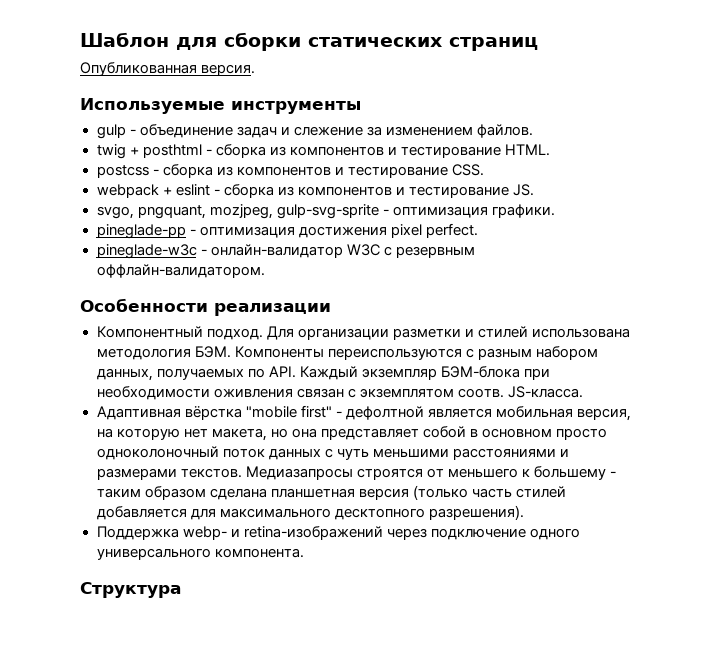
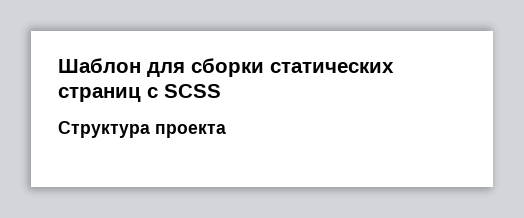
[80,62,256,76] [80,98,361,114] [96,124,533,139] [96,144,550,159] [96,164,484,178] [96,184,534,198] [96,204,555,219] [96,223,478,239] [96,244,475,259] [96,264,265,278] [80,298,331,316] [96,326,630,340] [96,346,598,360] [96,366,550,381] [96,386,583,400] [96,405,631,421] [96,426,608,441] [96,446,569,460] [96,466,616,480] [96,485,566,500] [96,505,524,520] [96,526,580,540] [96,548,304,560] // Опубликованная версия. // Используемые инструменты // gulp - объединение задач и слежение за изменением файлов. // twig + posthtml - сборка из компонентов и тестирование HTML. // postcss - сборка из компонентов и тестирование CSS. // webpack + eslint - сборка из компонентов и тестирование JS. // svgo, pngquant, mozjpeg, gulp-svg-sprite - оптимизация графики. // pineglade-pp - оптимизация достижения pixel perfect. // pineglade-w3c - онлайн-валидатор W3C с резервным оффлайн-валидатором. // Особенности реализации // Компонентный подход. Для организации разметки и стилей использована методология БЭМ. Компоненты переиспользуются с разным набором данных, получаемых по API. Каждый экземпляр БЭМ-блока при необходимости оживления связан с экземплятом соотв. JS-класса. // Адаптивная вёрстка "mobile first" - дефолтной является мобильная версия, на которую нет макета, но она представляет собой в основном просто одноколоночный поток данных с чуть меньшими расстояниями и размерами текстов. Медиазапросы строятся от меньшего к большему - таким образом сделана планшетная версия (только часть стилей добавляется для максимального десктопного разрешения). // Поддержка webp- и retina-изображений через подключение одного универсального компонента. -> [147,84,221,98] c SCSS
(181, 590) none -> [155,124,226,138] проекта

